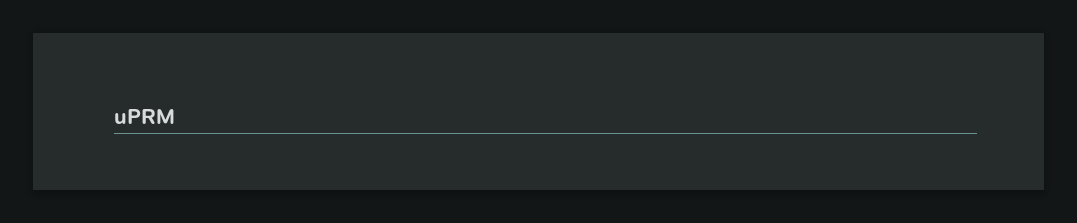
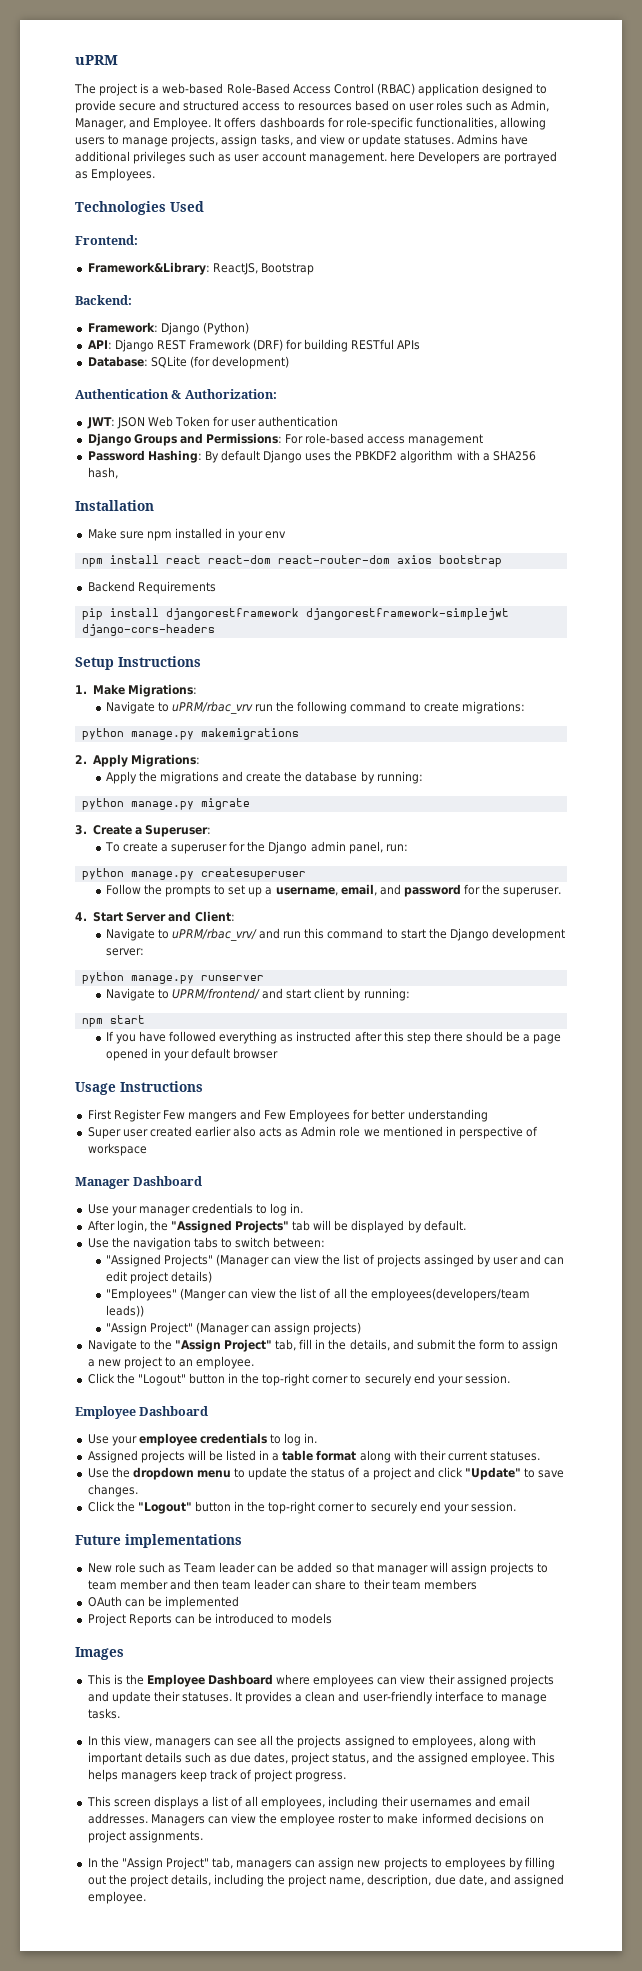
(175, 116) none -> [74,83,548,96] [75,100,550,113] [75,117,546,130] [75,134,529,147] [75,151,558,164] [75,168,156,181] [75,201,204,215] [75,235,138,245] [87,262,314,275] [75,295,132,305] [87,322,249,335] [87,339,421,352] [87,356,289,369] [75,389,277,399] [86,416,339,429] [87,433,484,446] [87,450,536,463] [87,467,118,479] [75,500,154,511] [87,528,287,541] [81,555,502,567] [87,581,216,594] [81,608,509,620] [81,624,215,636] [75,656,201,670] [75,684,198,697] [105,701,525,714] [81,728,299,740] [75,754,201,767] [105,771,423,784] [81,798,250,810] [75,825,212,837] [104,841,408,854] [81,868,306,880] [105,884,562,897] [75,911,235,922] [105,928,566,941] [105,948,144,956] [81,972,264,984] [105,988,410,1001] [81,1015,145,1027] [105,1031,562,1044] [105,1048,279,1061] [75,1081,203,1095] [87,1109,488,1122] [87,1126,539,1139] [87,1143,147,1156] [75,1176,203,1189] [87,1203,304,1216] [87,1220,466,1233] [87,1237,326,1250] [105,1254,565,1267] [105,1271,213,1284] [105,1288,530,1301] [105,1305,144,1317] [105,1322,362,1335] [87,1339,559,1352] [87,1356,255,1369] [87,1373,510,1386] [75,1406,209,1419] [87,1433,318,1446] [87,1450,541,1463] [87,1467,565,1480] [87,1484,138,1497] [87,1501,516,1514] [75,1534,242,1548] [87,1562,549,1575] [87,1579,477,1590] [87,1596,239,1609] [87,1613,333,1626] [75,1647,124,1660] [86,1674,554,1687] [87,1691,547,1704] [87,1708,120,1719] [87,1735,537,1748] [87,1752,555,1765] [87,1769,347,1782] [86,1796,530,1809] [87,1813,544,1826] [87,1830,203,1843] [87,1857,556,1870] [87,1874,564,1887] [87,1891,146,1904] // The project is a web-based Role-Based Access Control (RBAC) application designed to provide secure and structured access to resources based on user roles such as Admin, Manager, and Employee. It offers dashboards for role-specific functionalities, allowing users to manage projects, assign tasks, and view or update statuses. Admins have additional privileges such as user account management. here Developers are portrayed as Employees. // Technologies Used // Frontend: // Framework&Library: ReactJS, Bootstrap // Backend: // Framework: Django (Python) // API: Django REST Framework (DRF) for building RESTful APIs // Database: SQLite (for development) // Authentication & Authorization: // JWT: JSON Web Token for user authentication // Django Groups and Permissions: For role-based access management // Password Hashing: By default Django uses the PBKDF2 algorithm with a SHA256 hash, // Installation // Make sure npm installed in your env // npm install react react-dom react-router-dom axios bootstrap // Backend Requirements // pip install djangorestframework djangorestframework-simplejwt django-cors-headers // Setup Instructions // 1. Make Migrations: // Navigate to uPRM/rbac_vrv run the following command to create migrations: // python manage.py makemigrations // 2. Apply Migrations: // Apply the migrations and create the database by running: // python manage.py migrate // 3. Create a Superuser: // To create a superuser for the Django admin panel, run: // python manage.py createsuperuser // Follow the prompts to set up a username, email, and password for the superuser. // 4. Start Server and Client: // Navigate to uPRM/rbac_vrv/ and run this command to start the Django development server: // python manage.py runserver // Navigate to UPRM/frontend/ and start client by running: // npm start // If you have followed everything as instructed after this step there should be a page opened in your default browser // Usage Instructions // First Register Few mangers and Few Employees for better understanding // Super user created earlier also acts as Admin role we mentioned in perspective of workspace // Manager Dashboard // Use your manager credentials to log in. // After login, the "Assigned Projects" tab will be displayed by default. // Use the navigation tabs to switch between: // "Assigned Projects" (Manager can view the list of projects assinged by user and can edit project details) // "Employees" (Manger can view the list of all the employees(developers/team leads)) // "Assign Project" (Manager can assign projects) // Navigate to the "Assign Project" tab, fill in the details, and submit the form to assign a new project to an employee. // Click the "Logout" button in the top-right corner to securely end your session. // Employee Dashboard // Use your employee credentials to log in. // Assigned projects will be listed in a table format along with their current statuses. // Use the dropdown menu to update the status of a project and click "Update" to save changes. // Click the "Logout" button in the top-right corner to securely end your session. // Future implementations // New role such as Team leader can be added so that manager will assign projects to team member and then team leader can share to their team members // OAuth can be implemented // Project Reports can be introduced to models // Images // This is the Employee Dashboard where employees can view their assigned projects and update their statuses. It provides a clean and user-friendly interface to manage tasks. // In this view, managers can see all the projects assigned to employees, along with important details such as due dates, project status, and the assigned employee. This helps managers keep track of project progress. // This screen displays a list of all employees, including their usernames and email addresses. Managers can view the employee roster to make informed decisions on project assignments. // In the "Assign Project" tab, managers can assign new projects to employees by filling out the project details, including the project name, description, due date, and assigned employee.

